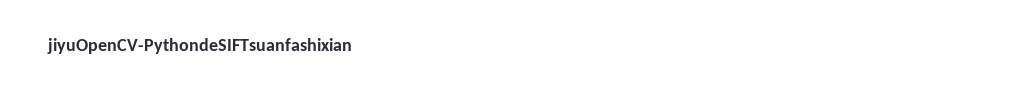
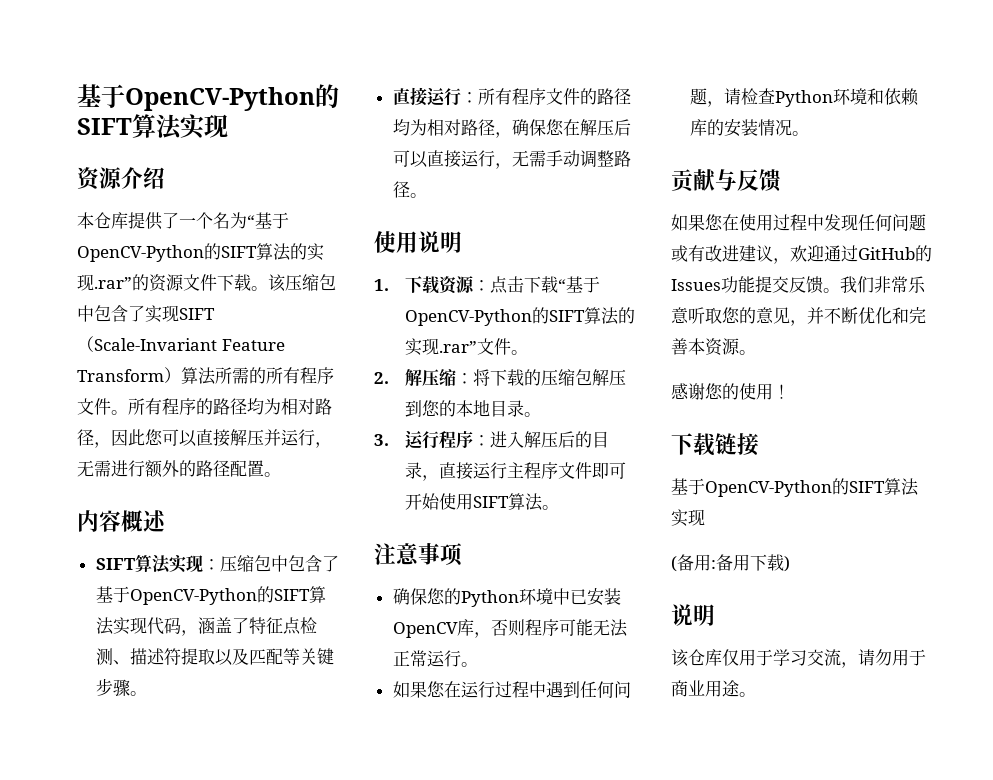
[47,38,352,54] jiyuOpenCV-PythondeSIFTsuanfashixian -> [77,84,339,111] [77,114,228,140] [77,167,165,191] [77,212,289,230] [77,243,324,262] [77,274,336,292] [77,305,215,323] [77,336,285,352] [77,367,334,385] [77,398,332,415] [77,429,332,448] [77,460,281,478] [77,510,166,532] [95,554,339,574] [95,586,326,605] [95,617,317,636] [95,648,334,666] [95,678,147,697] [392,87,631,106] [392,119,631,138] [392,150,631,169] [392,181,427,198] [374,231,462,253] [374,276,600,294] [404,307,635,326] [404,338,528,356] [374,369,626,386] [404,400,541,417] [374,430,609,449] [404,462,626,481] [404,493,559,511] [374,543,463,566] [392,588,621,607] [392,619,628,638] [392,650,478,667] [392,681,631,698] [689,88,919,107] [689,119,809,137] [671,169,781,193] [671,214,926,231] [671,245,932,264] [671,276,926,294] [671,307,926,326] [671,338,756,356] [671,383,790,400] [671,433,759,456] [671,478,919,497] [671,509,705,527] [671,554,790,572] [671,604,715,626] [671,649,926,668] [671,680,756,697] 基于OpenCV-Python的SIFT算法实现 // 资源介绍 // 本仓库提供了一个名为“基于OpenCV-Python的SIFT算法的实现.rar”的资源文件下载。该压缩包中包含了实现SIFT（Scale-Invariant Feature Transform）算法所需的所有程序文件。所有程序的路径均为相对路径，因此您可以直接解压并运行，无需进行额外的路径配置。 // 内容概述 // SIFT算法实现：压缩包中包含了基于OpenCV-Python的SIFT算法实现代码，涵盖了特征点检测、描述符提取以及匹配等关键步骤。 // 直接运行：所有程序文件的路径均为相对路径，确保您在解压后可以直接运行，无需手动调整路径。 // 使用说明 // 1.下载资源：点击下载“基于OpenCV-Python的SIFT算法的实现.rar”文件。 // 2.解压缩：将下载的压缩包解压到您的本地目录。 // 3.运行程序：进入解压后的目录，直接运行主程序文件即可开始使用SIFT算法。 // 注意事项 // 确保您的Python环境中已安装OpenCV库，否则程序可能无法正常运行。 // 如果您在运行过程中遇到任何问题，请检查Python环境和依赖库的安装情况。 // 贡献与反馈 // 如果您在使用过程中发现任何问题或有改进建议，欢迎通过GitHub的Issues功能提交反馈。我们非常乐意听取您的意见，并不断优化和完善本资源。 // 感谢您的使用！ // 下载链接 // 基于OpenCV-Python的SIFT算法实现 // (备用:备用下载) // 说明 // 该仓库仅用于学习交流，请勿用于商业用途。

